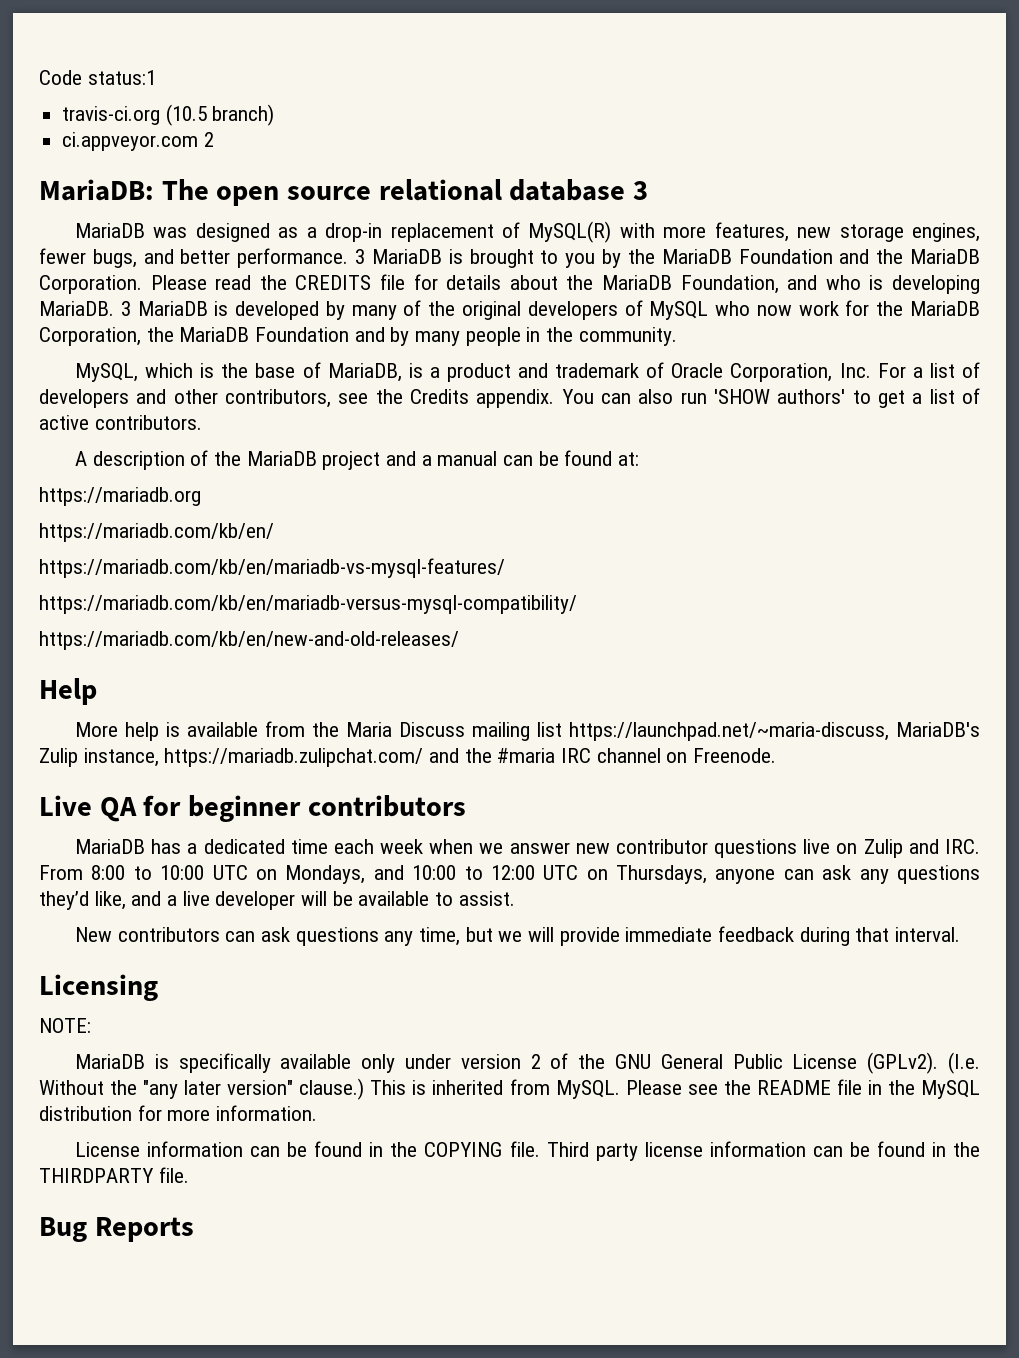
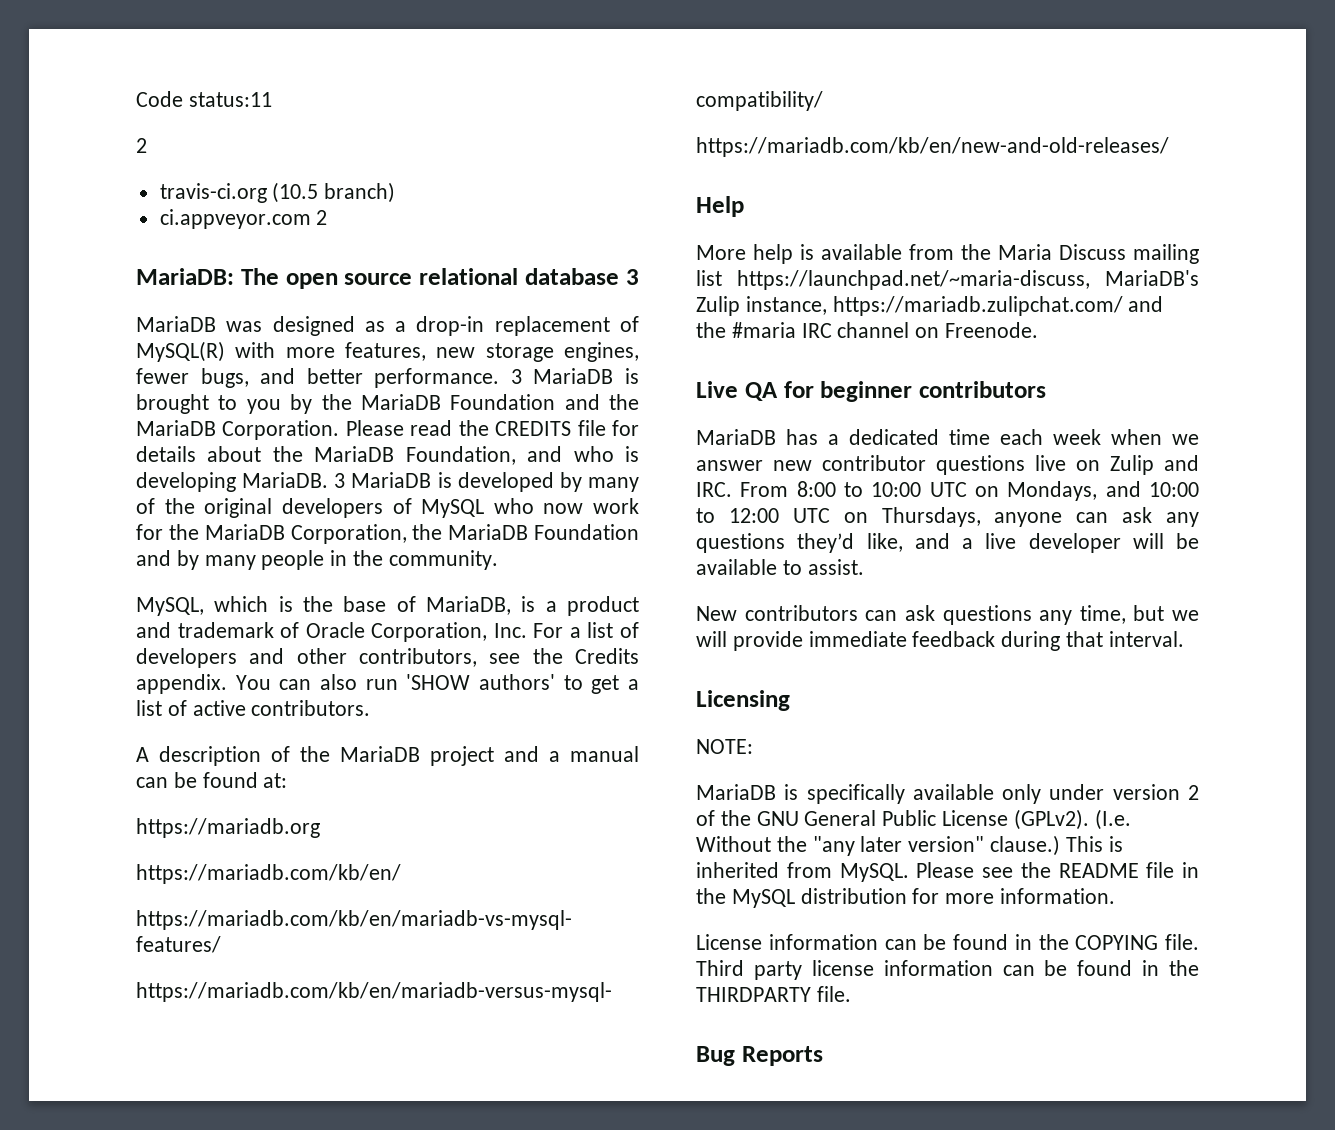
[87,70,156,85] status:1 -> [188,92,272,107] [136,138,147,153] status:11 // 2

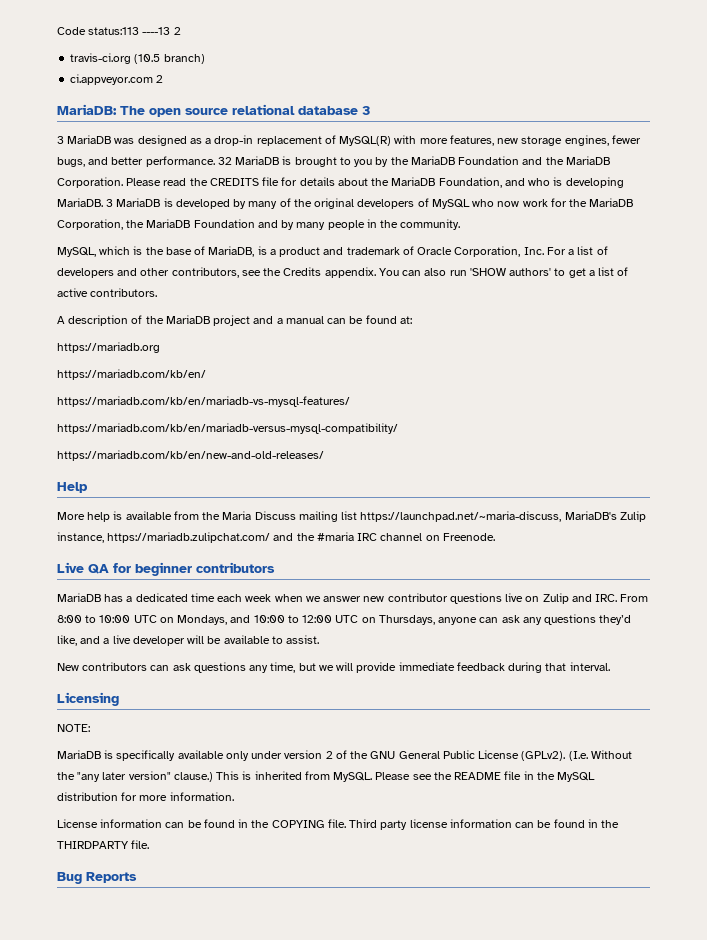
[188,92,272,107] status:11 // -> [88,27,171,35] status:113 ----13
(639, 277) none -> [57,136,64,144] 3
[510,369,522,384] 3 -> [217,157,232,165] 32

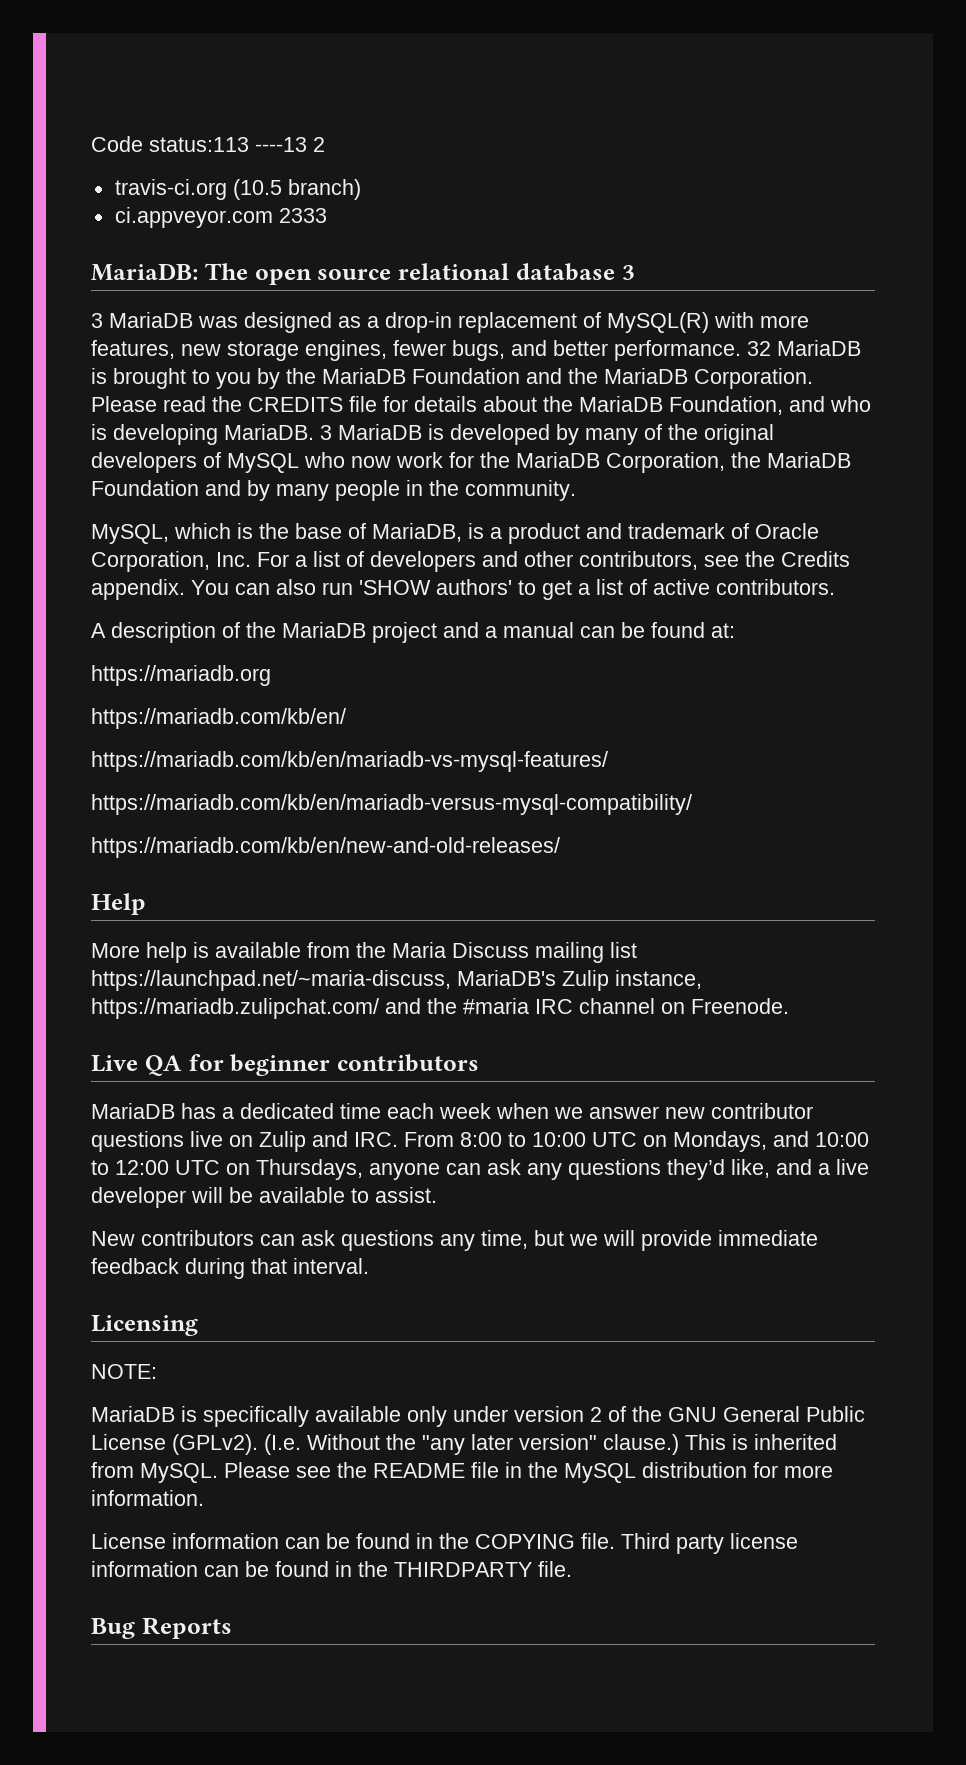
[156,75,164,83] 2 -> [278,208,327,223] 2333

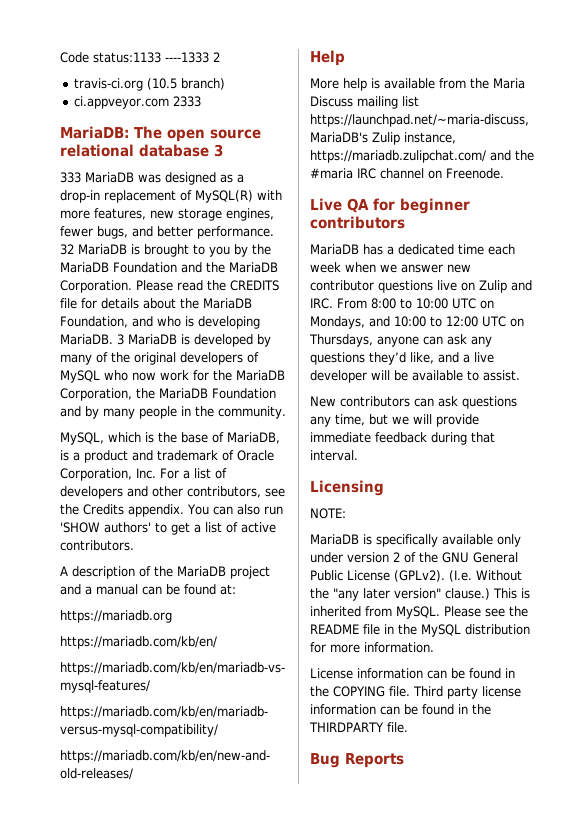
[149,137,307,152] status:113 ----13 -> [93,52,209,63] status:1133 ----1333
[91,313,103,328] 3 -> [60,172,81,183] 333

